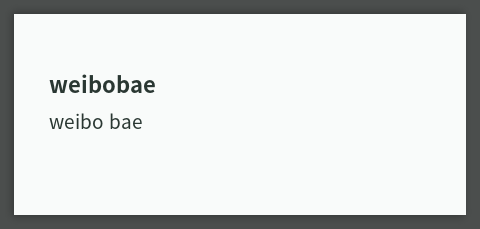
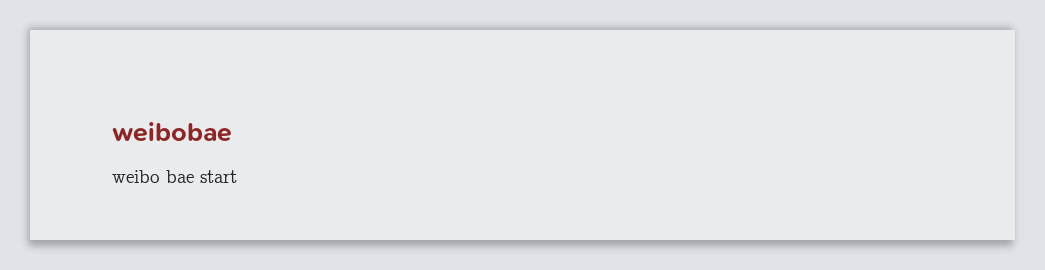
(144, 121) none -> [200,170,237,183] start

